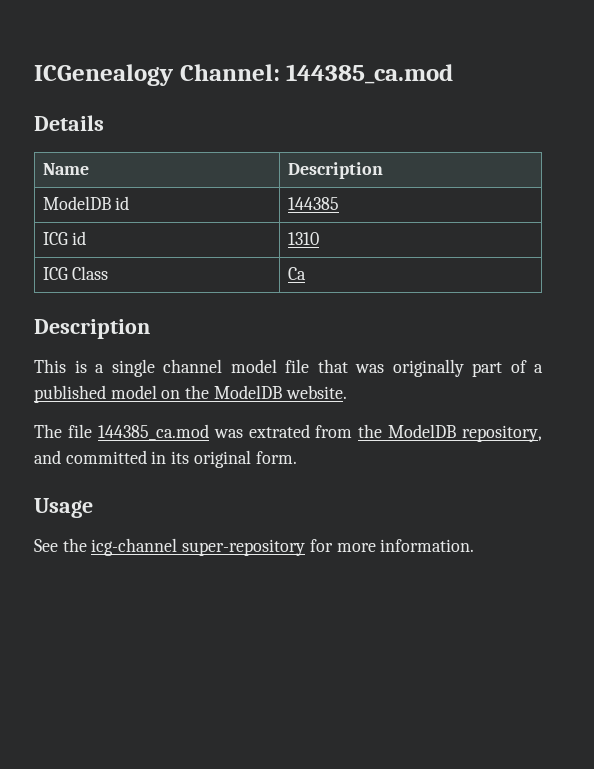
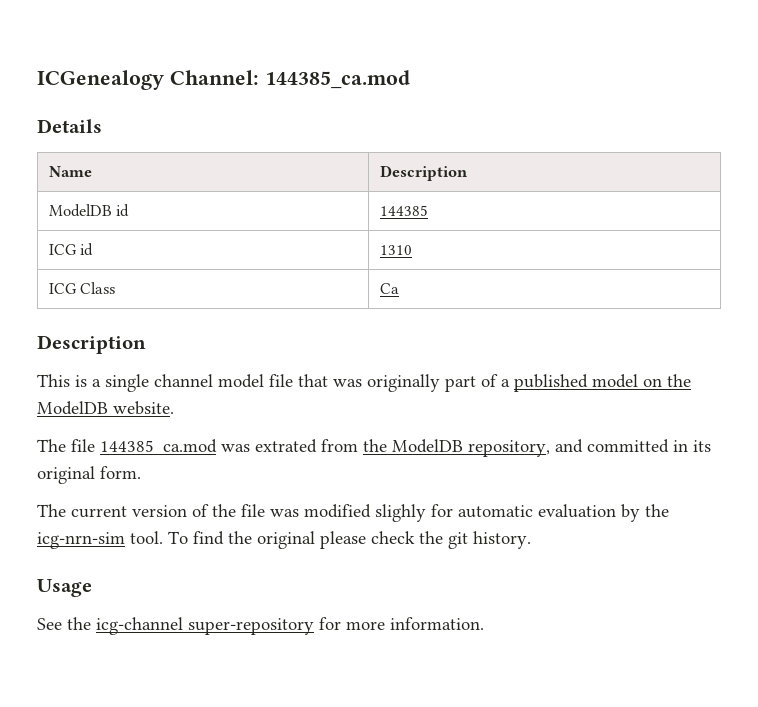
(297, 457) none -> [37,504,669,522] [37,531,531,549] // The current version of the file was modified slighly for automatic evaluation by the icg-nrn-sim tool. To find the original please check the git history.

